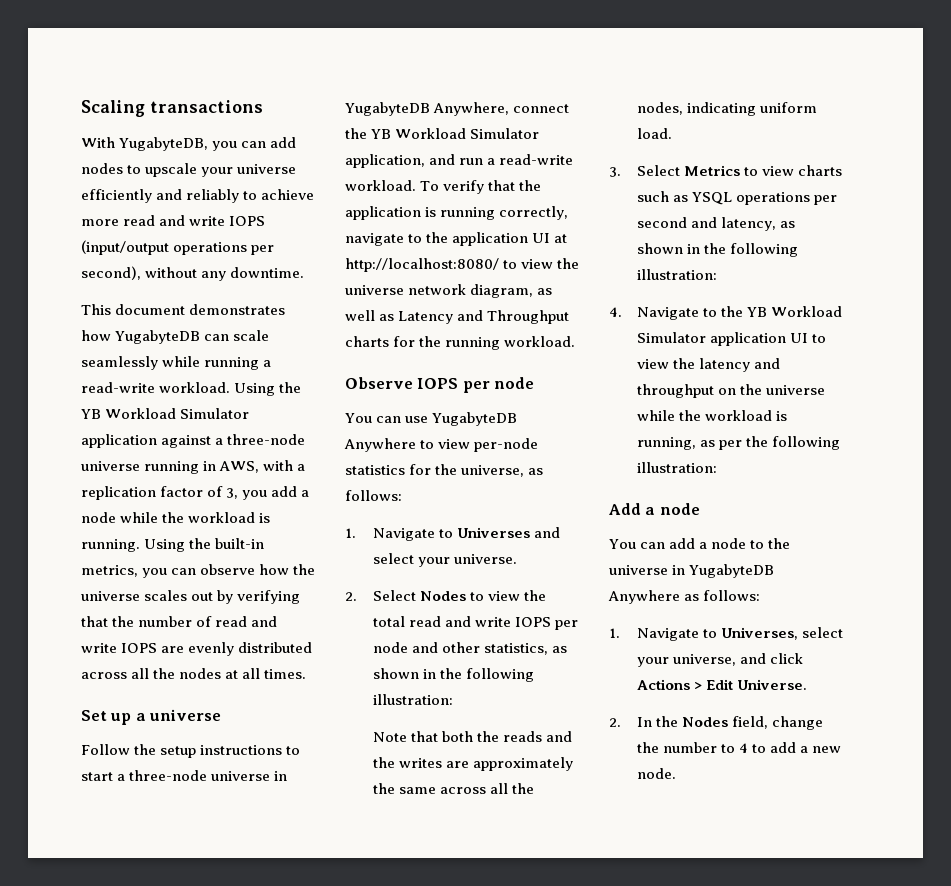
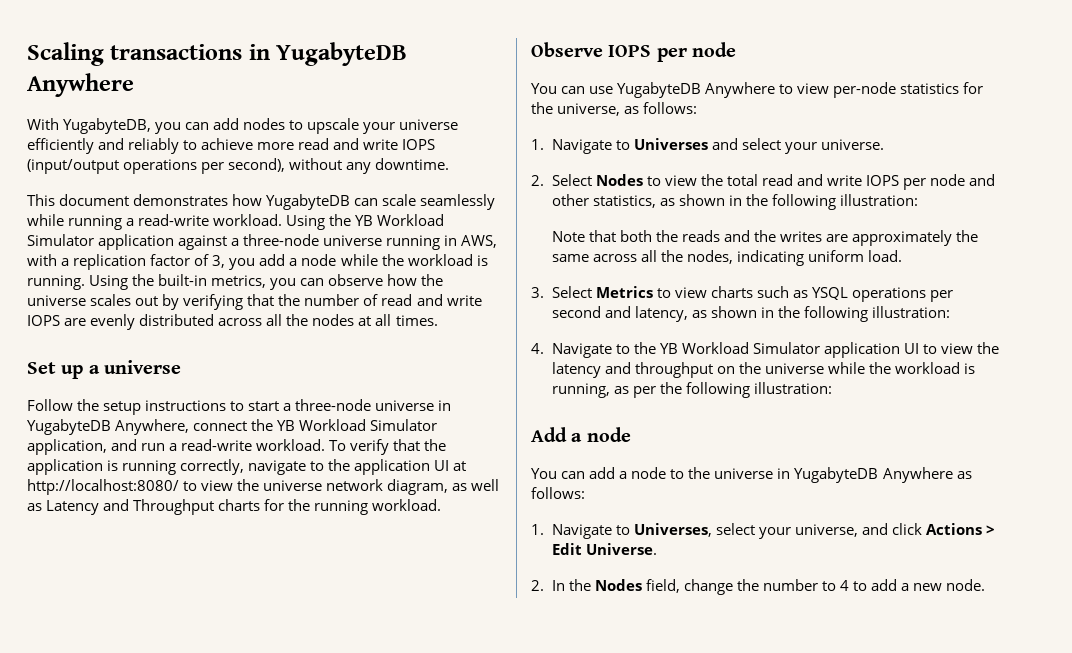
(263, 106) none -> [248,42,408,66] [27,73,134,97] in YugabyteDB Anywhere

